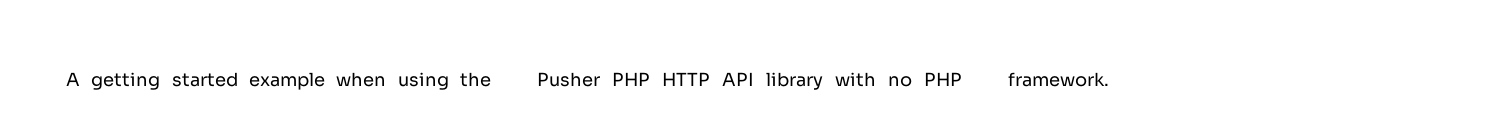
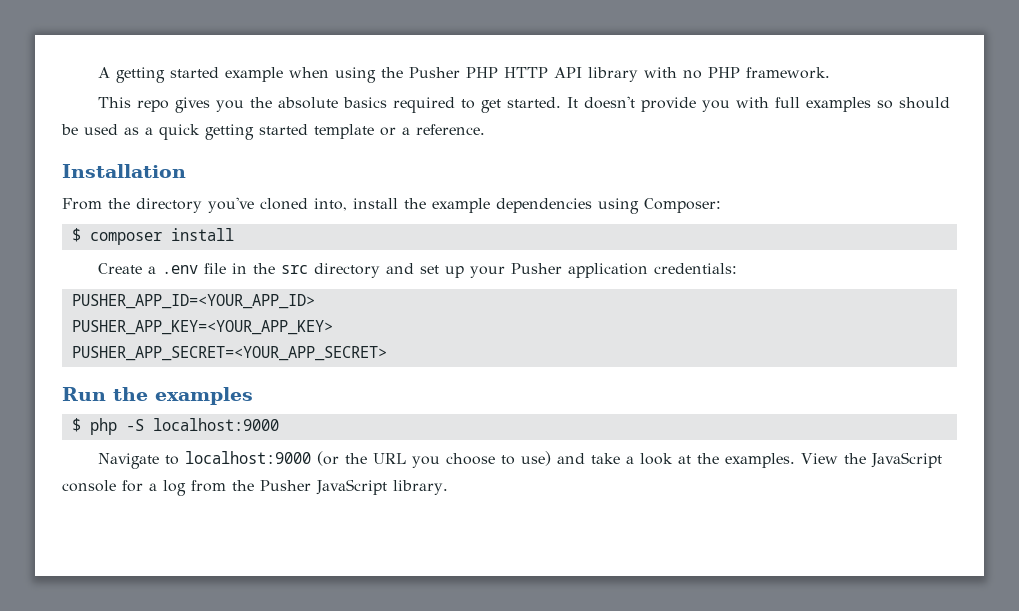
(1109, 79) none -> [98,96,951,113] [61,124,485,140] [62,164,186,178] [62,197,721,214] [71,228,234,245] [98,263,738,278] [71,294,315,309] [71,320,333,335] [71,346,387,361] [62,387,253,405] [71,418,279,435] [98,451,943,469] [62,479,448,496] // This repo gives you the absolute basics required to get started. It doesn't provide you with full examples so should be used as a quick getting started template or a reference. // Installation // From the directory you've cloned into, install the example dependencies using Composer: // $ composer install // Create a .env file in the src directory and set up your Pusher application credentials: // PUSHER_APP_ID=<YOUR_APP_ID> // PUSHER_APP_KEY=<YOUR_APP_KEY> // PUSHER_APP_SECRET=<YOUR_APP_SECRET> // Run the examples // $ php -S localhost:9000 // Navigate to localhost:9000 (or the URL you choose to use) and take a look at the examples. View the JavaScript console for a log from the Pusher JavaScript library.

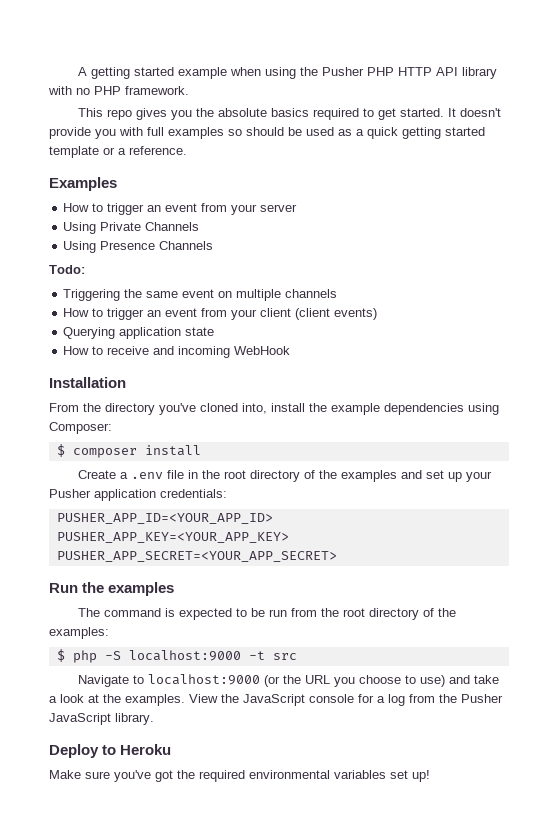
(485, 129) none -> [49,177,117,191] [63,203,298,215] [63,222,200,234] [63,241,214,253] [49,265,85,274] [63,289,338,301] [63,308,378,320] [63,327,215,339] [63,346,291,358] // Examples // How to trigger an event from your server // Using Private Channels // Using Presence Channels // Todo: // Triggering the same event on multiple channels // How to trigger an event from your client (client events) // Querying application state // How to receive and incoming WebHook
[281,263,381,278] src directory -> [223,470,397,482] root directory of the examples
(253, 396) none -> [77,608,456,620] [49,627,109,639] // The command is expected to be run from the root directory of the examples:
(279, 424) none -> [248,651,297,660] -t src
(448, 487) none -> [49,744,172,758] [49,770,430,782] // Deploy to Heroku // Make sure you've got the required environmental variables set up!

